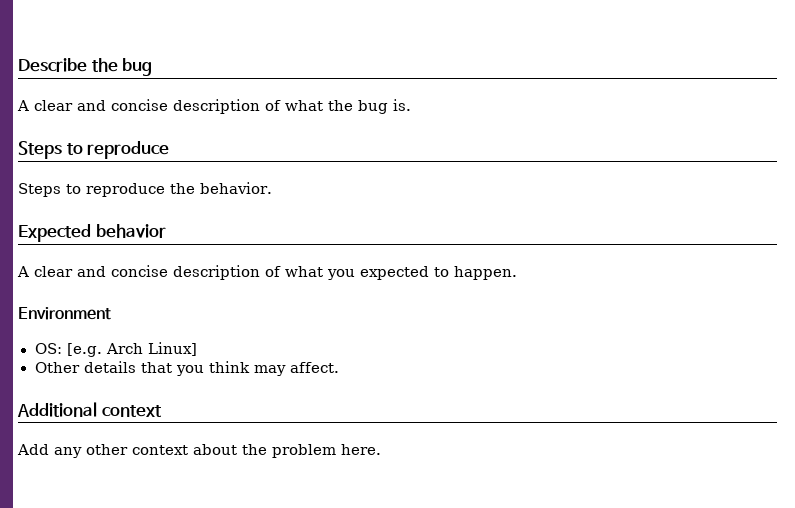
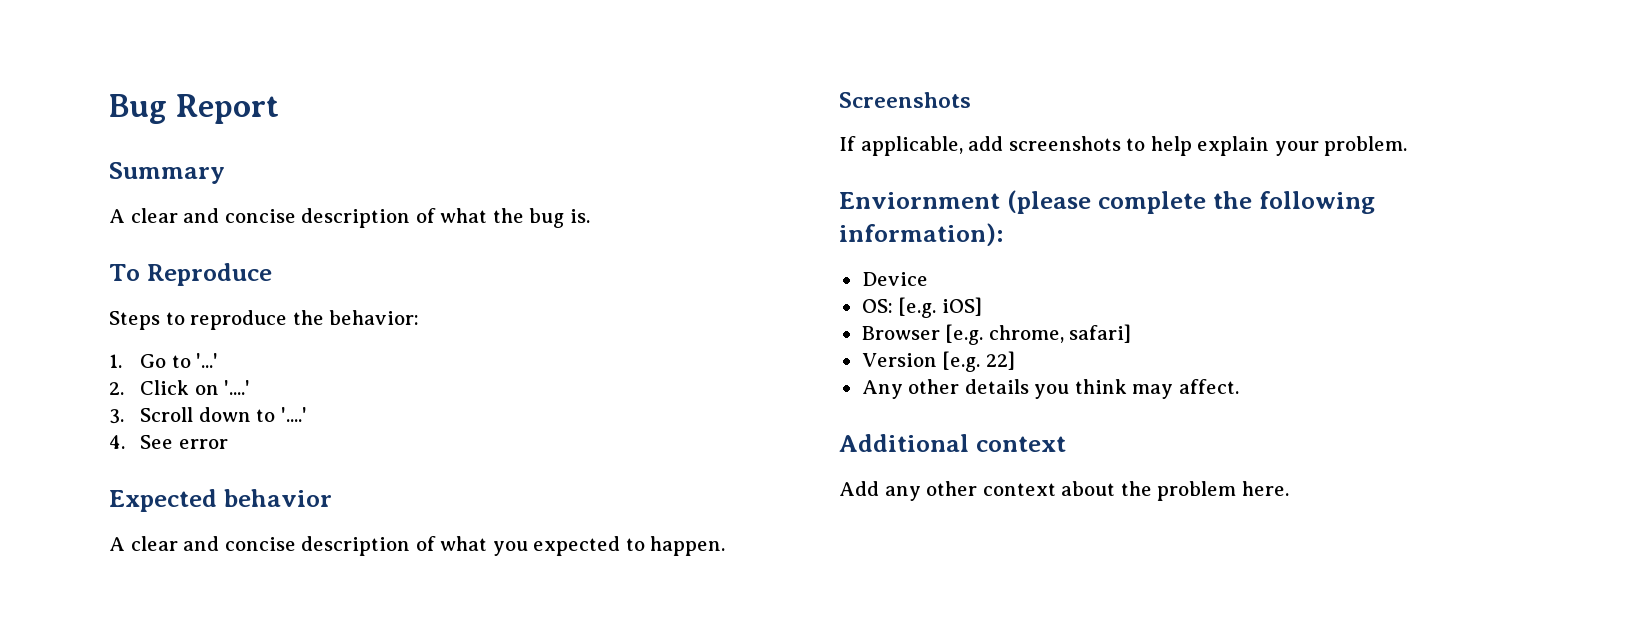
[18,58,153,76] Describe the bug -> [109,94,279,124] [109,162,225,184] Bug Report // Summary
[18,141,170,159] Steps to reproduce -> [109,263,272,286] To Reproduce
[200,182,272,194] behavior. -> [329,310,420,325] [109,353,219,368] [109,380,251,395] [109,407,307,424] [109,435,228,449] behavior: // 1. Go to '...' // 2. Click on '....' // 3. Scroll down to '....' // 4. See error
[18,307,111,320] [34,342,197,357] [34,361,172,373] Environment // OS: [e.g. Arch Linux] // Other details that -> [839,92,971,108] [839,136,1408,156] [839,190,1375,214] [839,223,1004,246] [861,272,928,286] [861,297,982,318] [861,324,1132,345] [861,351,1015,372] [861,379,1029,399] Screenshots // If applicable, add screenshots to help explain your problem. // Enviornment (please complete the following information): // Device // OS: [e.g. iOS] // Browser [e.g. chrome, safari] // Version [e.g. 22] // Any other details

